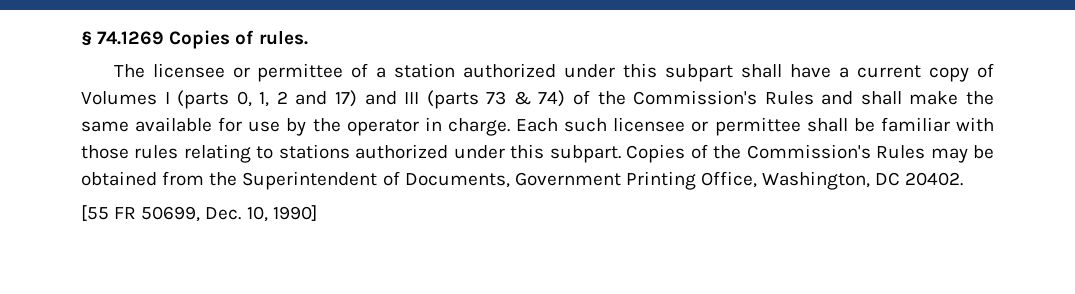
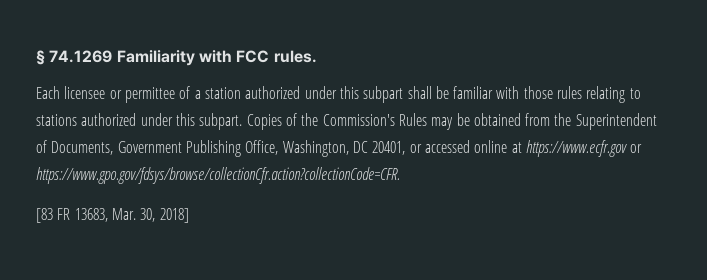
[169,30,255,49] Copies of -> [116,50,270,66] Familiarity with FCC
[113,64,145,78] The -> [36,86,60,99] Each
[790,63,994,82] [81,90,994,109] [81,117,848,136] have a current copy of Volumes I (parts 0, 1, 2 and 17) and III (parts 73 & 74) of the Commission's Rules and shall make the same available for use by the operator in charge. Each such licensee or permittee shall -> (432, 92) none
[625,171,696,190] Printing -> [185,140,241,157] Publishing
[905,172,964,186] [81,205,317,222] 20402. // [55 FR 50699, Dec. 10, 1990] -> [372,140,643,157] [36,167,400,184] [36,208,189,223] 20401, or accessed online at https://www.ecfr.gov or https://www.gpo.gov/fdsys/browse/collectionCfr.action?collectionCode=CFR. // [83 FR 13683, Mar. 30, 2018]

